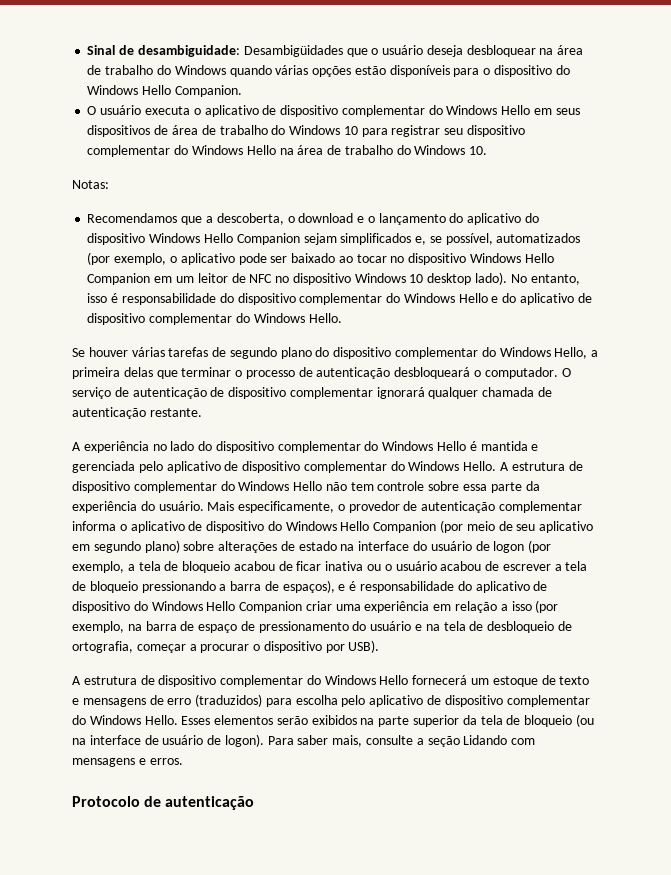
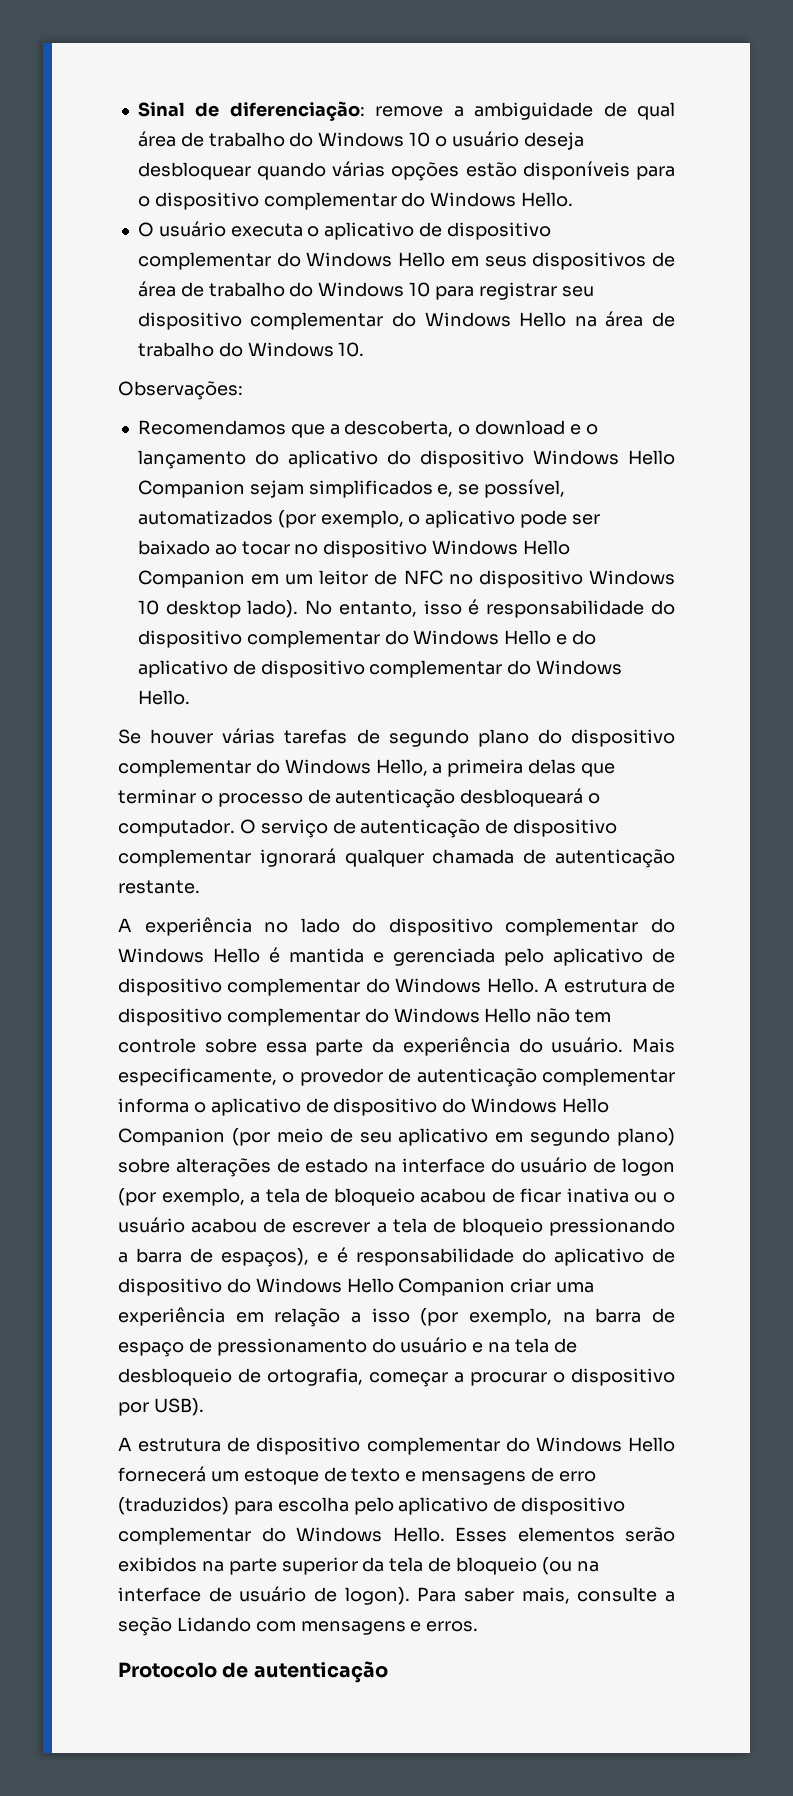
[137,45,584,57] [87,65,226,75] desambiguidade: Desambigüidades que o usuário deseja desbloquear na área de trabalho do Windows -> [229,101,675,121] [137,131,584,150] [137,162,251,180] diferenciação: remove a ambiguidade de qual área de trabalho do Windows 10 o usuário deseja desbloquear
[555,65,570,75] [87,85,242,97] do Windows Hello Companion. -> [263,192,574,210] complementar do Windows Hello.
[72,180,109,189] Notas: -> [118,381,243,400] Observações:

